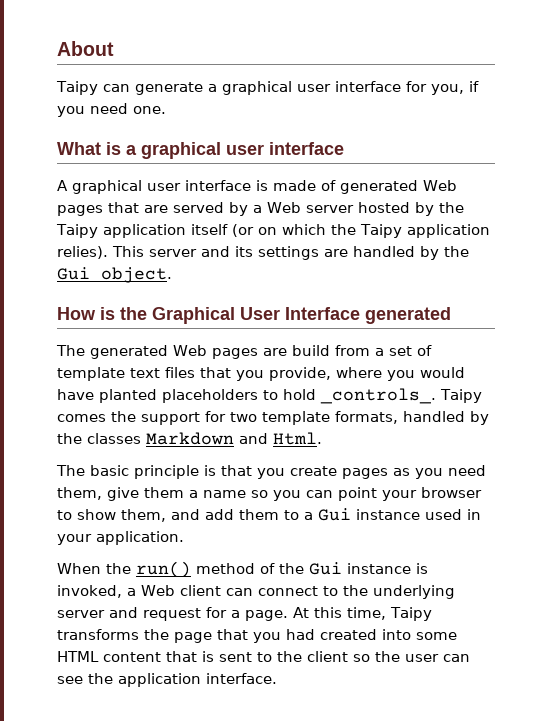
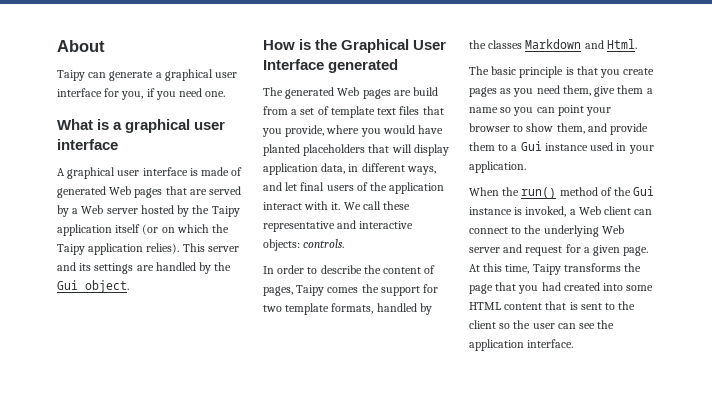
[263,388,436,404] to hold _controls_. -> [368,144,449,156] [263,163,436,175] [263,182,445,194] [263,201,411,210] [263,220,414,232] [263,239,345,251] [263,265,436,274] [263,286,293,296] that will display application data, in different ways, and let final users of the application interact with it. We call these representative and interactive objects: controls. // In order to describe the content of pages,
[205,509,234,520] add -> [610,123,649,135] provide
(455, 592) none -> [601,225,624,234] Web
(240, 614) none -> [593,245,621,256] given

